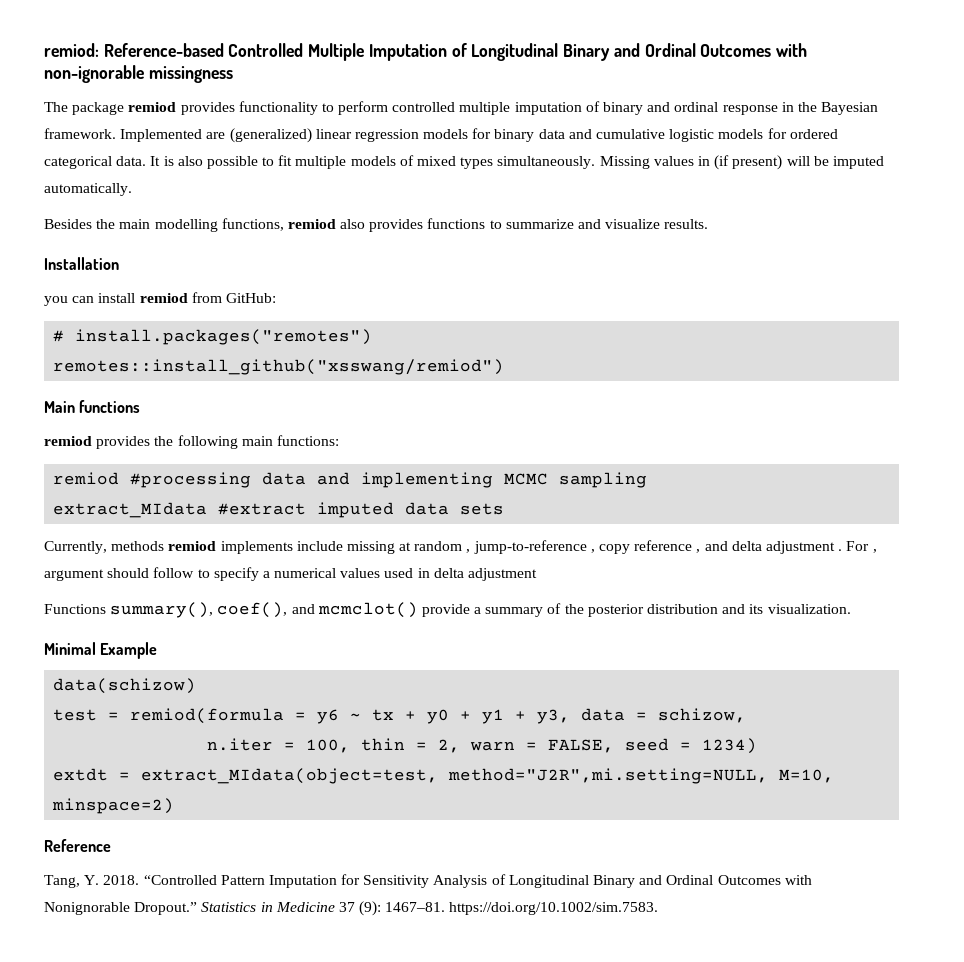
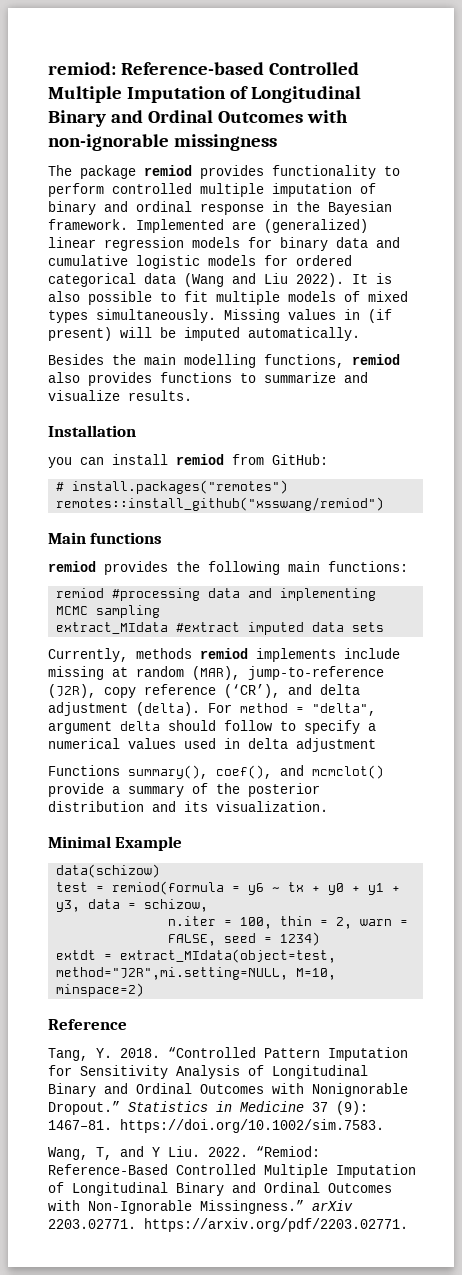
[116,156,147,166] data. -> [144,273,344,287] data (Wang and Liu 2022).
[466,540,595,554] , jump-to-reference , -> [192,666,384,680] [48,684,96,698] (MAR), jump-to-reference (J2R),
[696,549,701,553] , -> [224,684,280,698] (‘CR’),
[838,541,877,553] [44,569,104,581] . For , argument -> [136,702,376,716] [48,721,160,734] (delta). For method = "delta", argument delta
(659, 908) none -> [48,1146,320,1160] [48,1164,416,1178] [48,1182,392,1196] [48,1200,353,1214] [48,1218,408,1232] // Wang, T, and Y Liu. 2022. “Remiod: Reference-Based Controlled Multiple Imputation of Longitudinal Binary and Ordinal Outcomes with Non-Ignorable Missingness.” arXiv 2203.02771. https://arxiv.org/pdf/2203.02771.

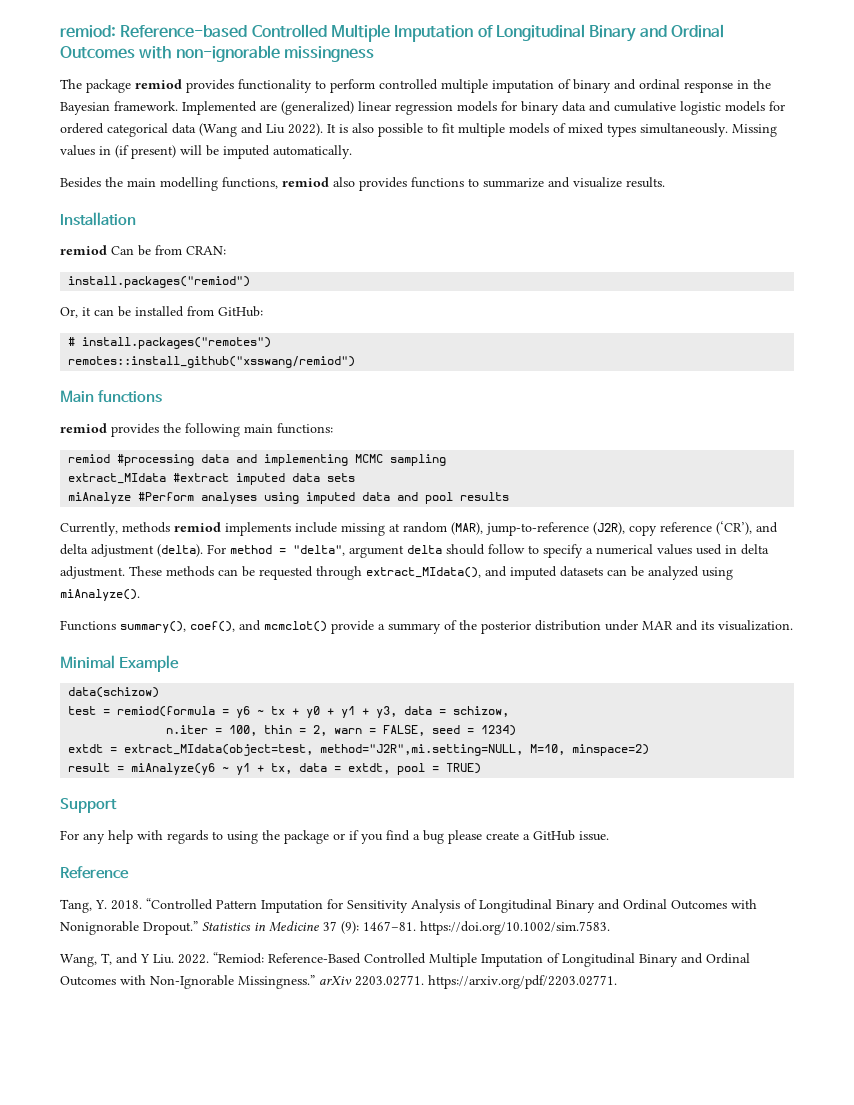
[48,454,224,468] you can install remiod -> [60,245,226,256] [68,276,251,288] [60,306,184,318] remiod Can be from CRAN: // install.packages("remiod") // Or, it can be installed
(385, 627) none -> [68,492,510,504] // miAnalyze #Perform analyses using imputed data and pool results
[296,738,376,752] adjustment -> [60,566,733,580] [60,589,140,601] adjustment. These methods can be requested through extract_MIdata(), and imputed datasets can be analyzed using miAnalyze().
(144, 806) none -> [605,620,673,631] under MAR
(145, 990) none -> [68,763,482,775] [60,798,117,813] [60,830,609,844] // result = miAnalyze(y6 ~ y1 + tx, data = extdt, pool = TRUE) // Support // For any help with regards to using the package or if you find a bug please create a GitHub issue.

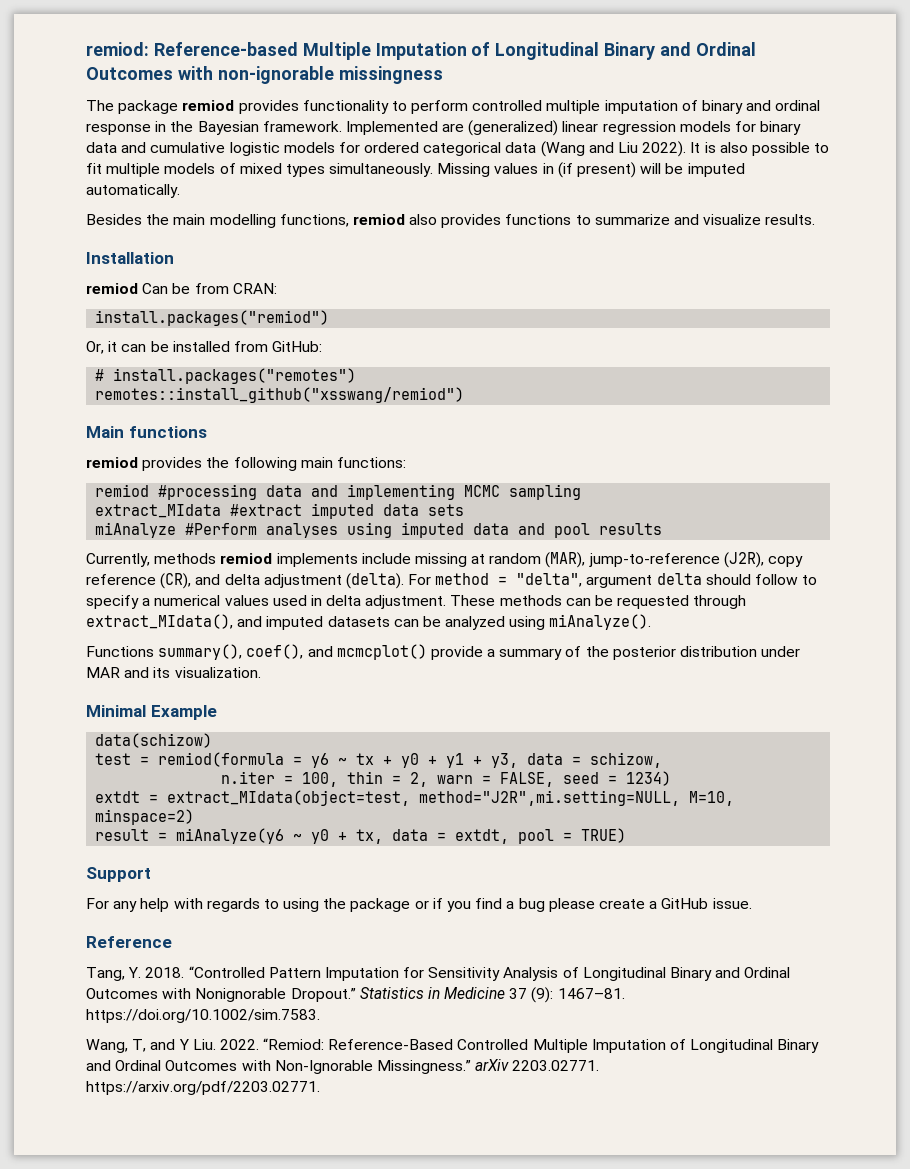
[251,24,327,38] Controlled -> (298, 49) none
[716,521,752,535] (‘CR’), -> [160,573,192,589] (CR),
[264,621,327,632] mcmclot() -> [336,644,427,660] mcmcplot()
[236,763,251,775] y1 -> [311,829,330,844] y0

